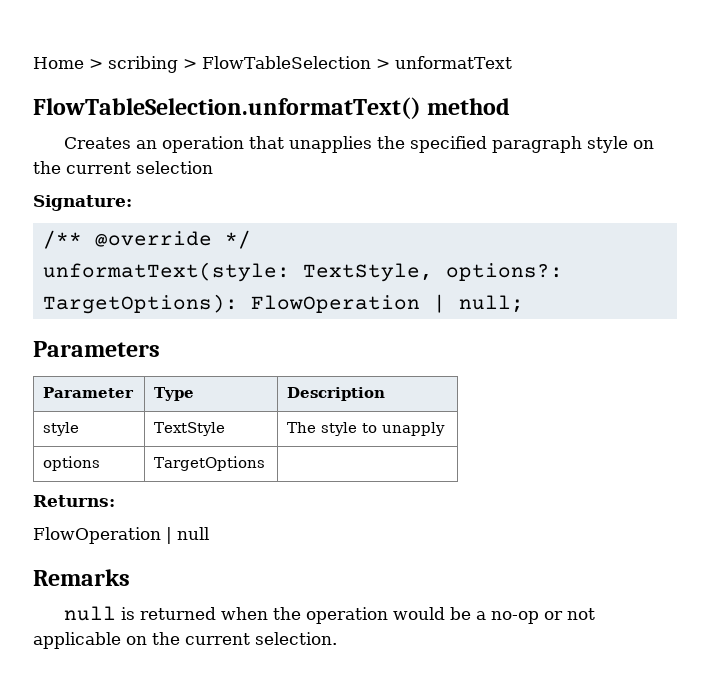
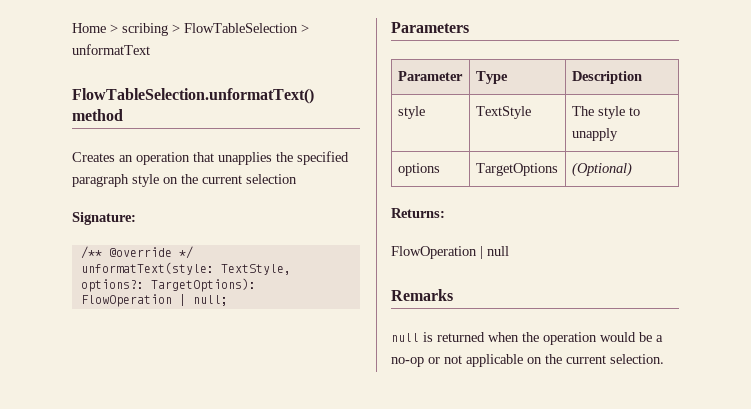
(266, 463) none -> [571,162,632,177] (Optional)

